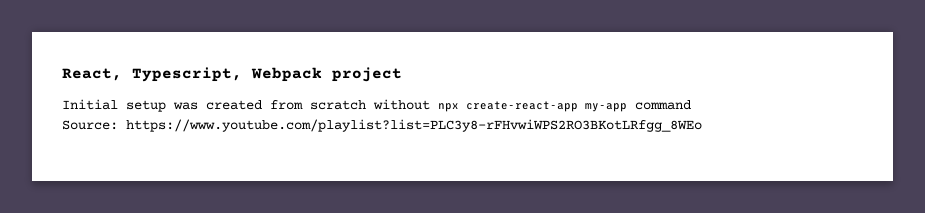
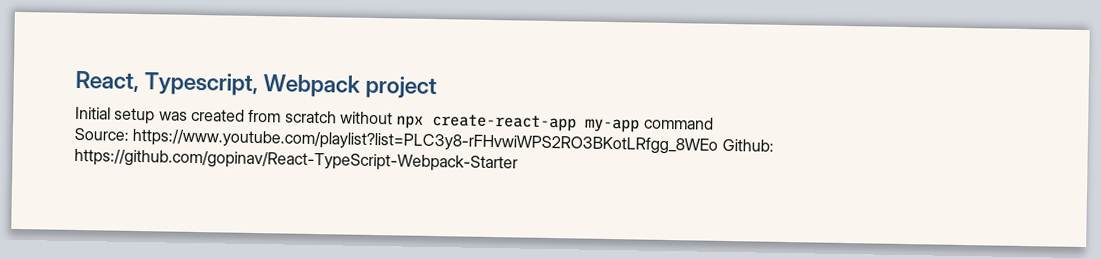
(702, 125) none -> [721,138,774,152] [74,148,518,173] Github: https://github.com/gopinav/React-TypeScript-Webpack-Starter

